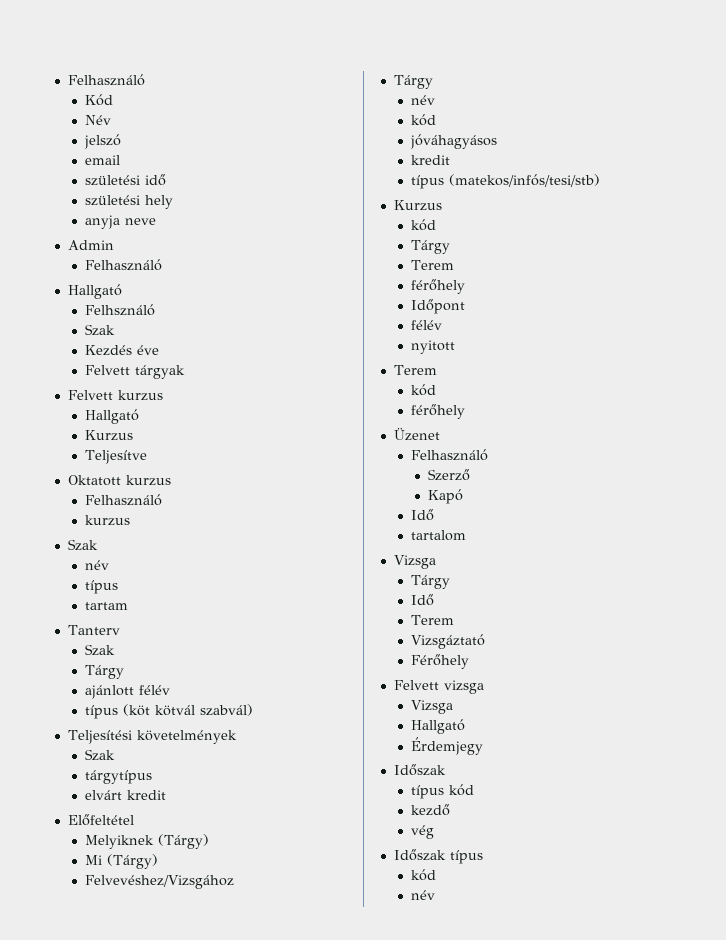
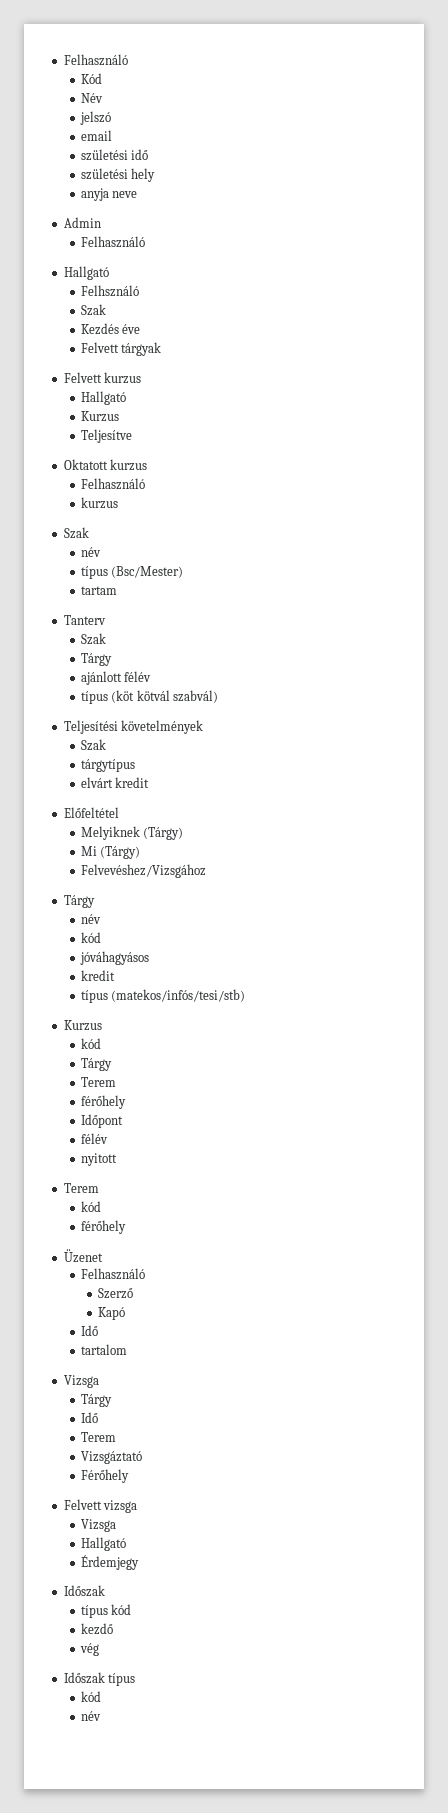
(119, 587) none -> [111,566,184,578] (Bsc/Mester)

